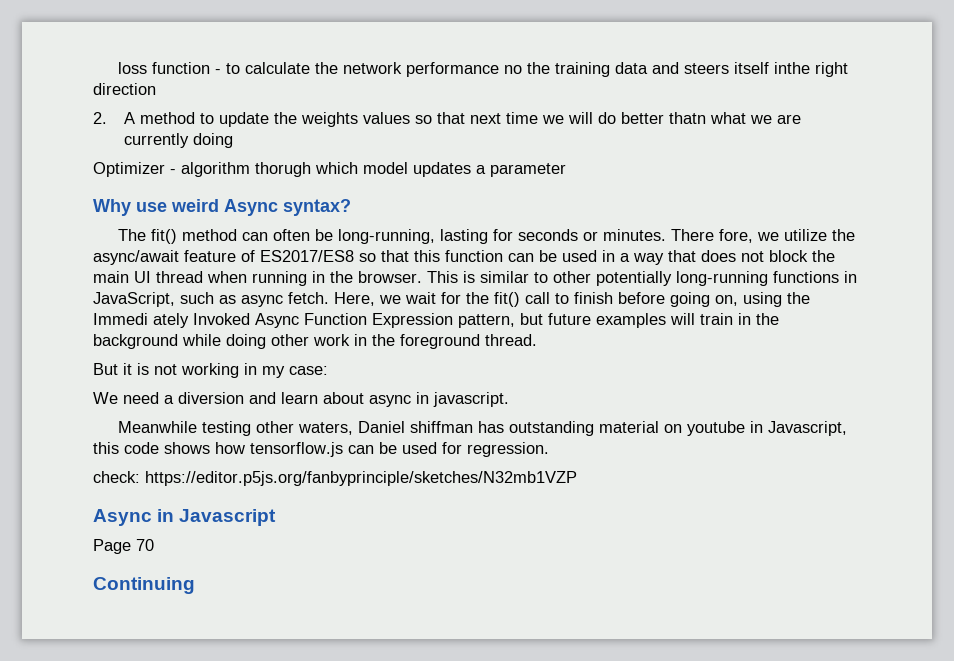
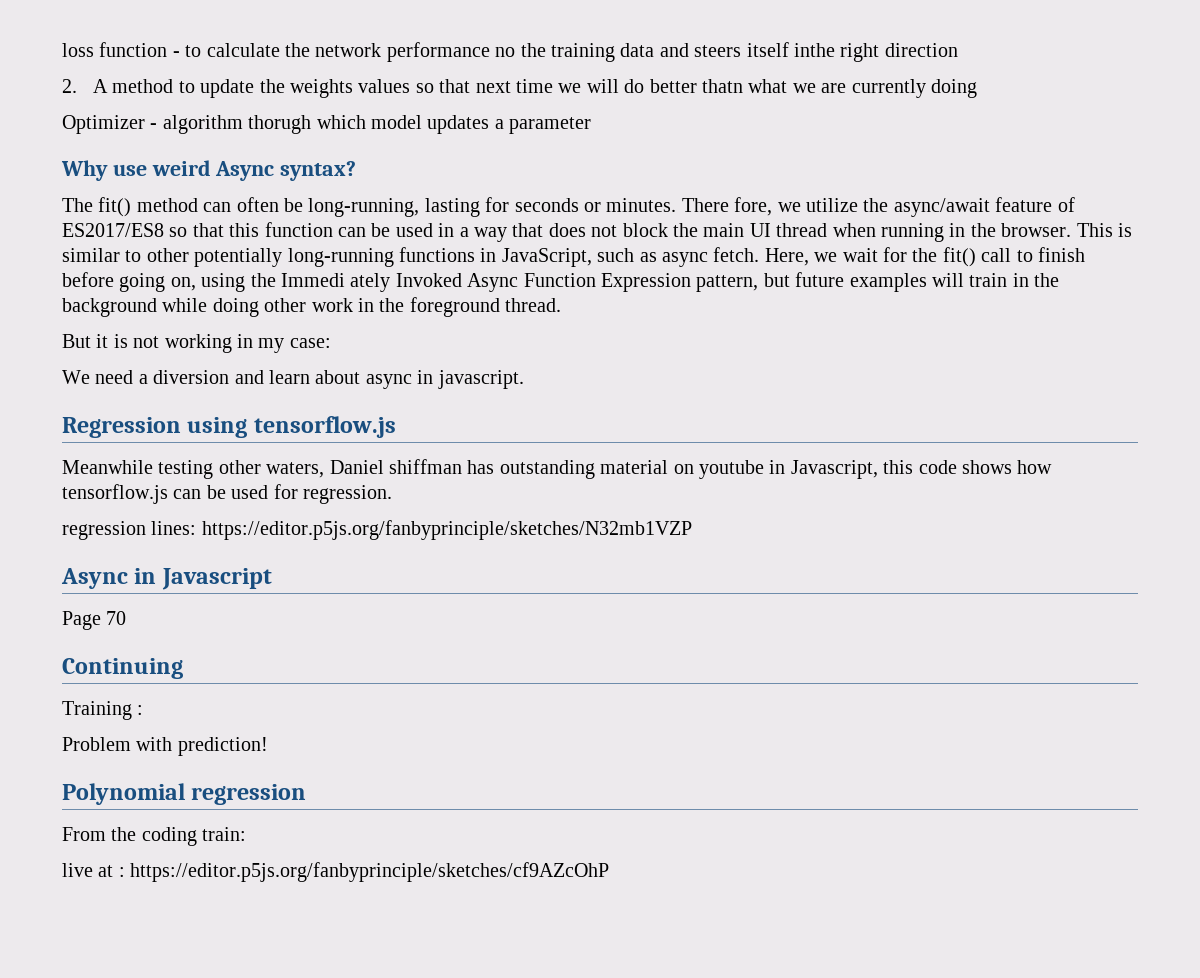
(509, 399) none -> [62,416,396,438] // Regression using tensorflow.js
[93,471,140,483] check: -> [62,521,197,540] regression lines:
(195, 585) none -> [62,701,144,720] [62,737,268,756] [62,783,307,805] [62,827,247,846] [62,862,610,882] // Training : // Problem with prediction! // Polynomial regression // From the coding train: // live at : https://editor.p5js.org/fanbyprinciple/sketches/cf9AZcOhP

